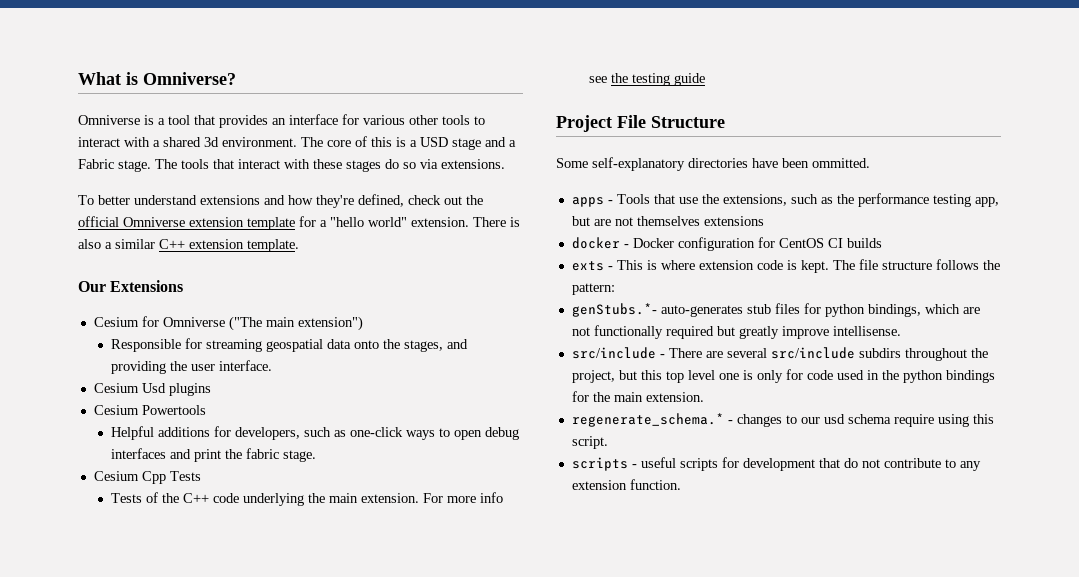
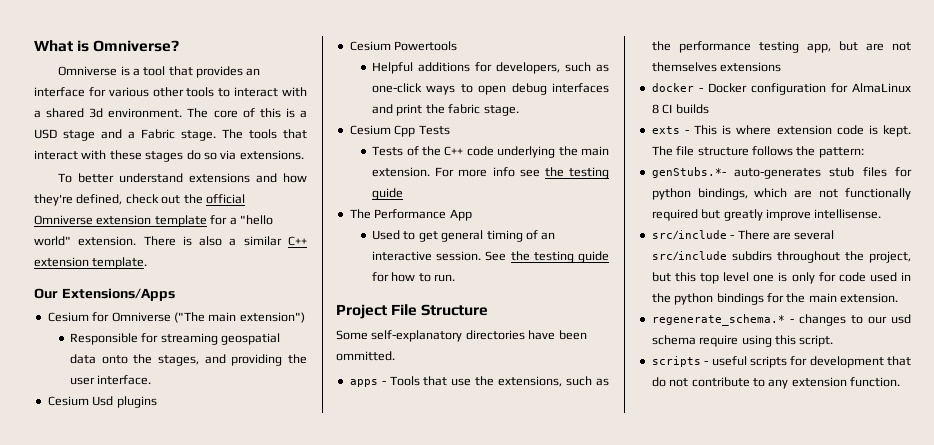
[110,280,184,292] Extensions -> [61,288,175,301] Extensions/Apps
(706, 79) none -> [349,209,472,221] [372,230,556,242] [372,251,609,263] [372,272,456,282] // The Performance App // Used to get general timing of an interactive session. See the testing guide for how to run.
[778,238,824,248] CentOS -> [852,83,911,93] [651,104,659,114] AlmaLinux 8

